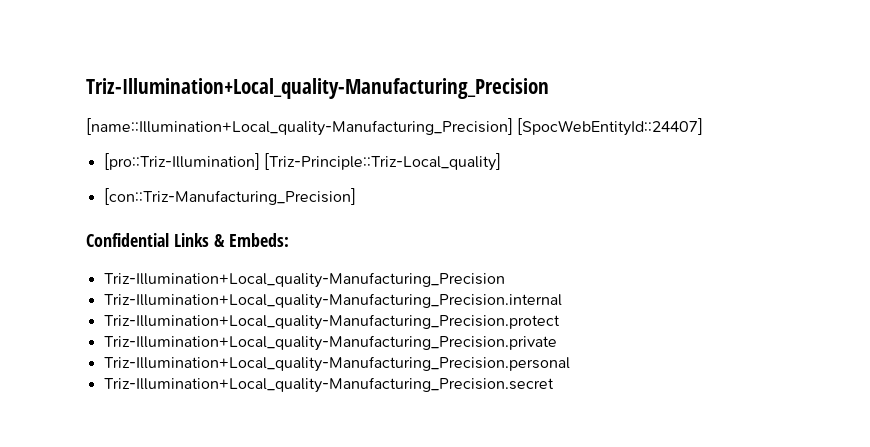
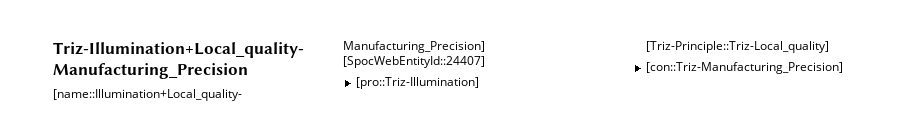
[86,233,289,247] [103,272,505,288] [103,293,562,309] [103,314,560,330] [103,335,557,351] [103,356,570,372] [103,377,554,393] // Confidential Links & Embeds: // Triz-Illumination+Local_quality-Manufacturing_Precision // Triz-Illumination+Local_quality-Manufacturing_Precision.internal // Triz-Illumination+Local_quality-Manufacturing_Precision.protect // Triz-Illumination+Local_quality-Manufacturing_Precision.private // Triz-Illumination+Local_quality-Manufacturing_Precision.personal // Triz-Illumination+Local_quality-Manufacturing_Precision.secret -> (843, 68) none

